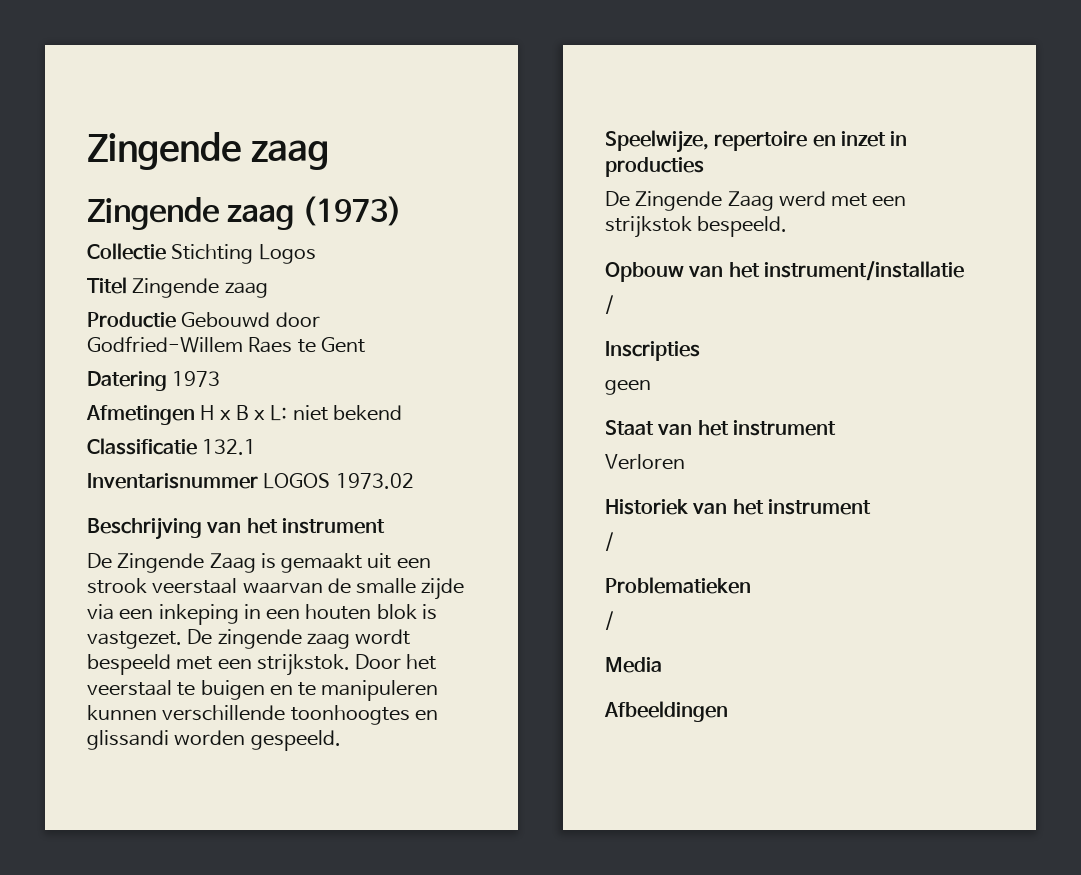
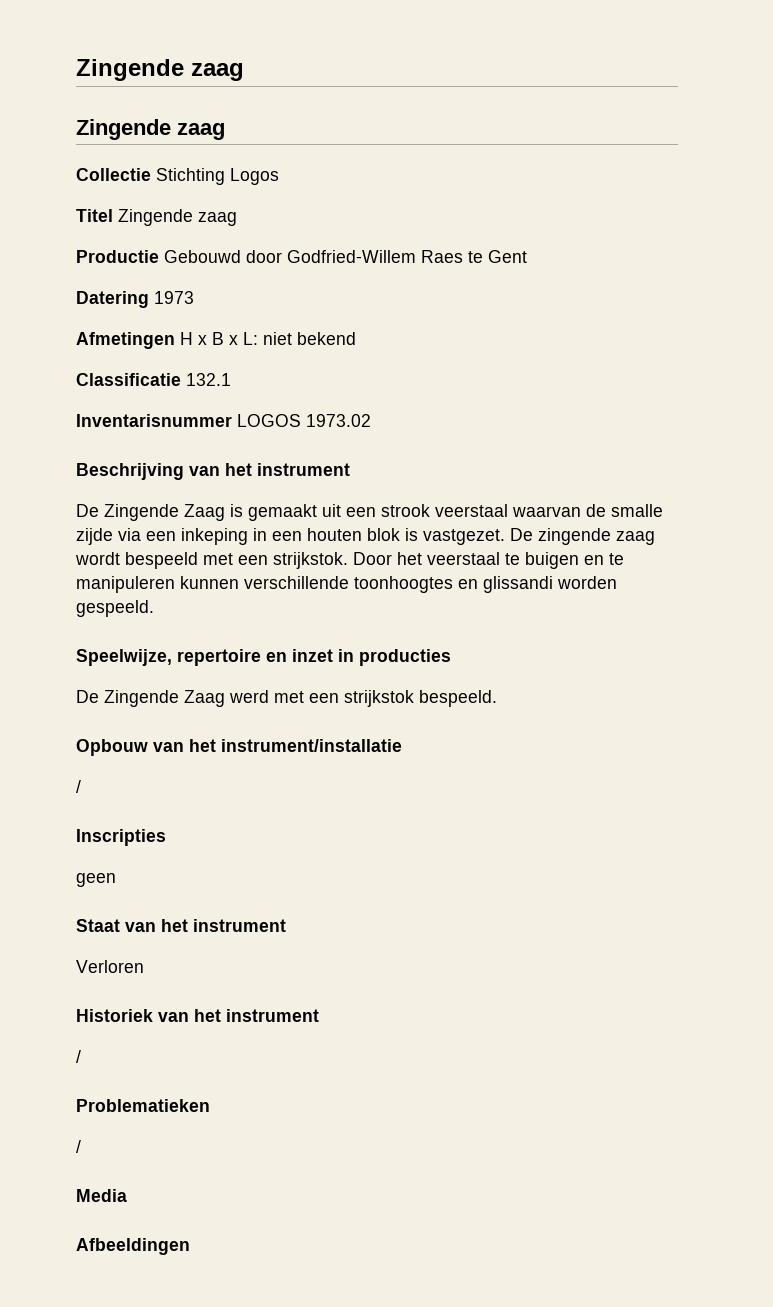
[302,196,403,226] (1973) -> (225, 131) none

